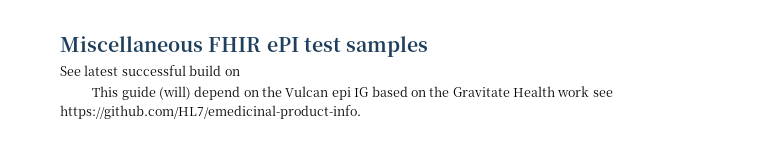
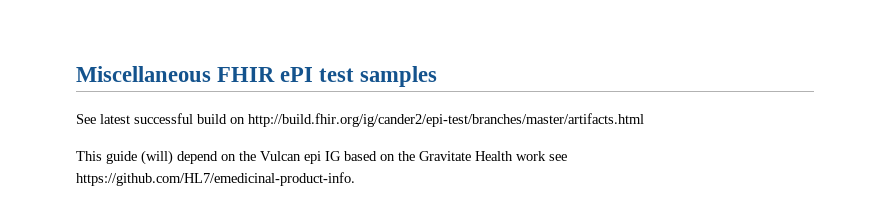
(240, 72) none -> [248,113,644,127] http://build.fhir.org/ig/cander2/epi-test/branches/master/artifacts.html

